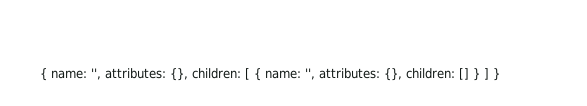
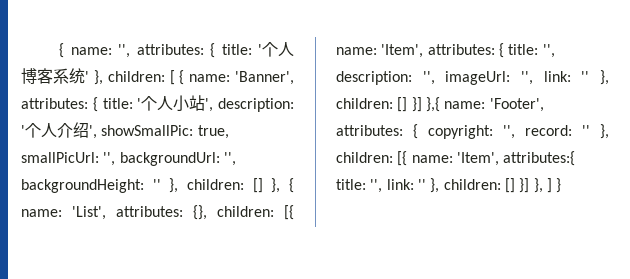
[40,68,480,81] { name: '', attributes: {}, children: [ { name: '', attributes: {}, children: [] } -> [59,42,294,58] [21,68,294,85] [21,95,294,112] [21,122,229,139] [21,152,236,166] [21,178,294,193] [21,205,294,220] [336,43,555,58] [336,70,609,85] [336,97,544,112] [336,124,609,139] [336,151,576,166] [336,178,543,193] { name: '', attributes: { title: '个人博客系统' }, children: [ { name: 'Banner', attributes: { title: '个人小站', description: '个人介绍', showSmallPic: true, smallPicUrl: '', backgroundUrl: '', backgroundHeight: '' }, children: [] }, { name: 'List', attributes: {}, children: [{ name: 'Item', attributes: { title: '', description: '', imageUrl: '', link: '' }, children: [] }] },{ name: 'Footer', attributes: { copyright: '', record: '' }, children: [{ name: 'Item', attributes:{ title: '', link: '' }, children: [] }] },

